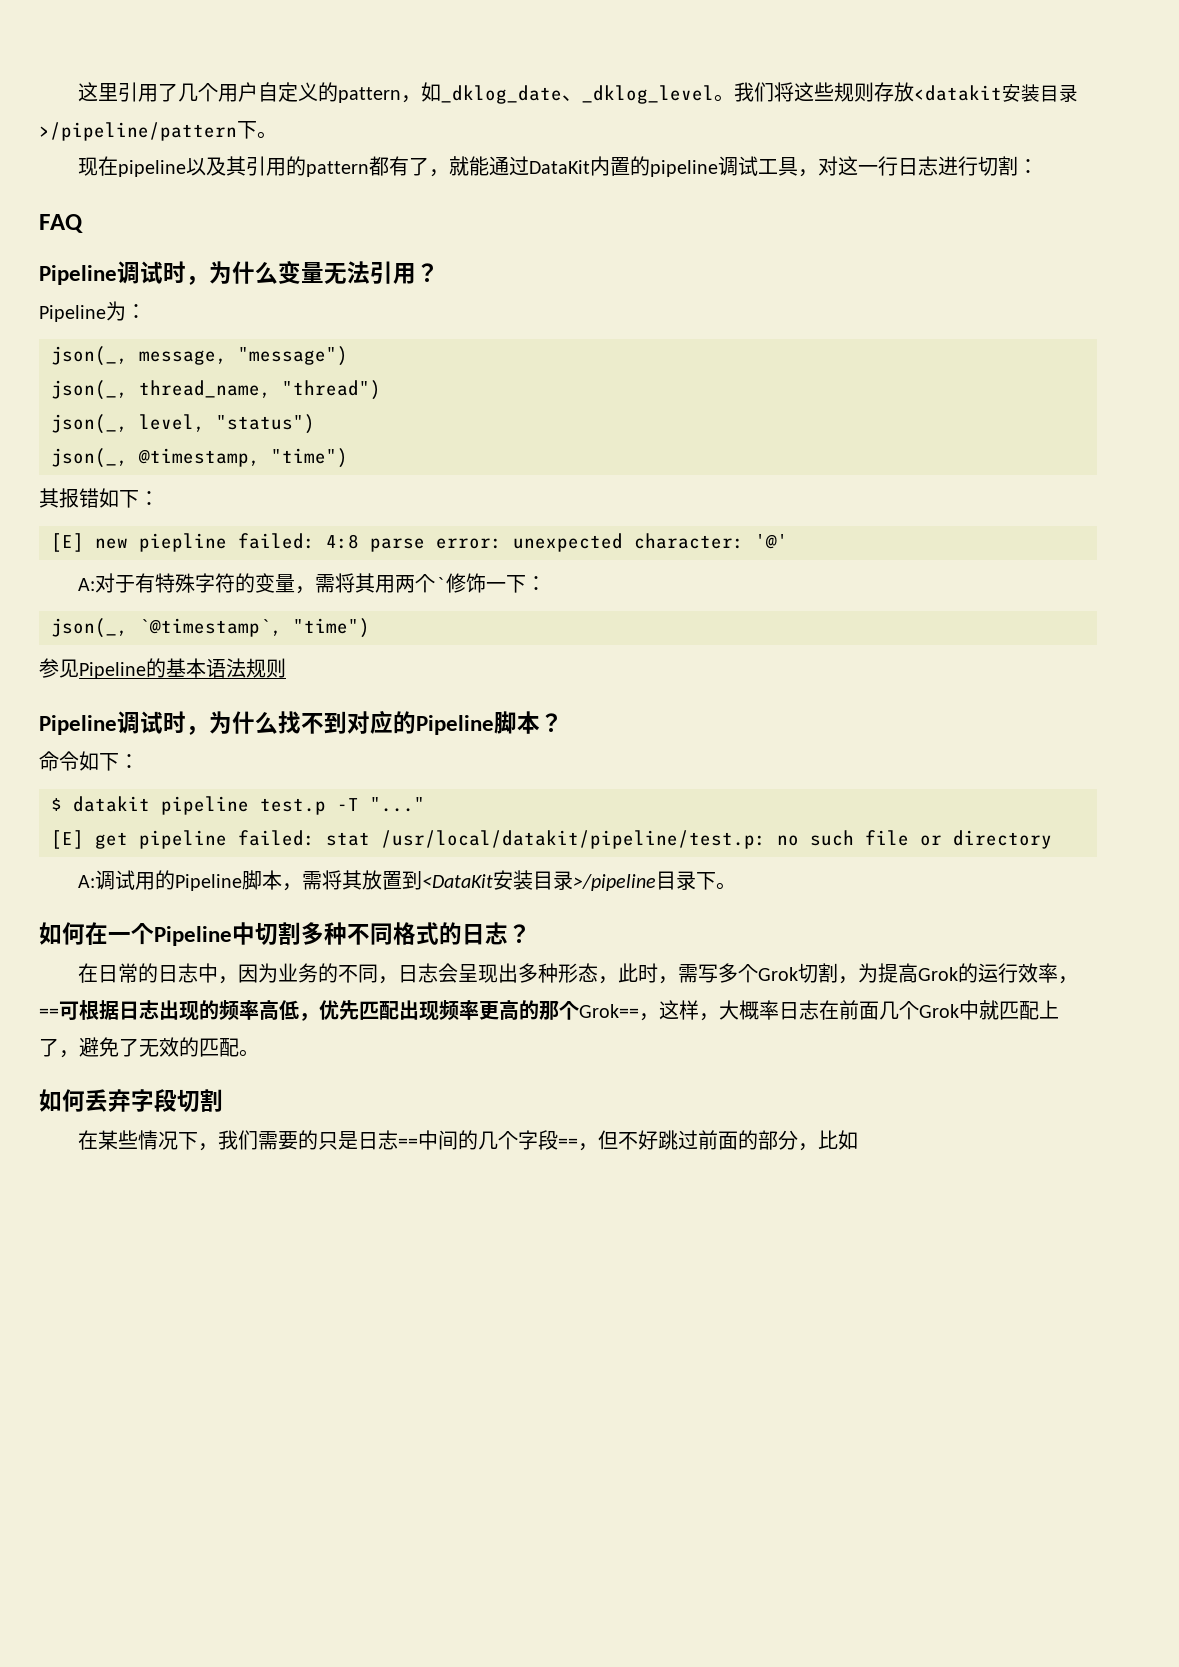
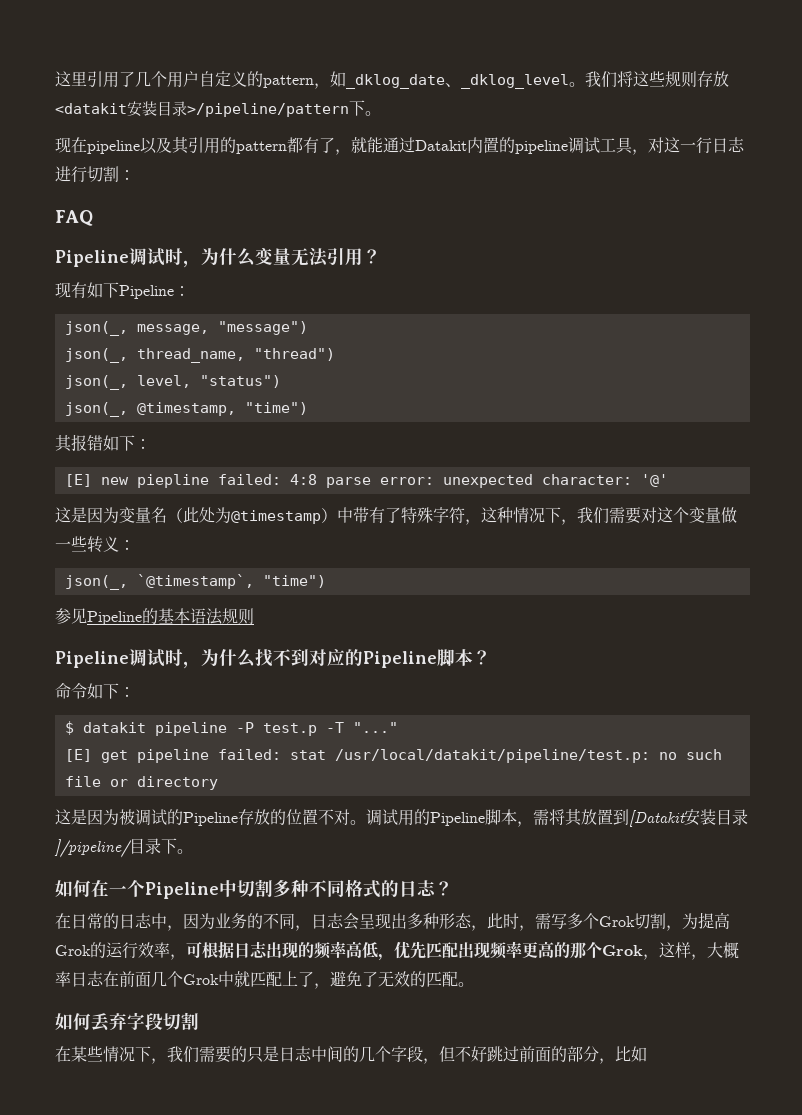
[529,160,591,174] DataKit -> [415,140,467,151] Datakit
[39,301,126,322] Pipeline为 -> [55,282,174,299] 现有如下Pipeline
[78,573,527,594] A:对于有特殊字符的变量，需将其用两个`修饰一下 -> [55,507,737,525] [55,536,119,553] 这是因为变量名（此处为@timestamp）中带有了特殊字符，这种情况下，我们需要对这个变量做一些转义
(249, 805) none -> [235,722,254,733] -P
[78,875,96,888] A: -> [55,809,366,826] 这是因为被调试的Pipeline存放的位置不对。
[422,870,657,891] <DataKit安装目录>/pipeline -> [629,809,748,827] [54,839,131,858] [Datakit安装目录]/pipeline/
[39,1008,59,1018] == -> (186, 957) none
[579,1004,639,1018] Grok== -> [602,945,643,956] Grok
[398,1138,419,1148] == -> (312, 1053) none
[558,1138,579,1148] == -> (423, 1054) none

